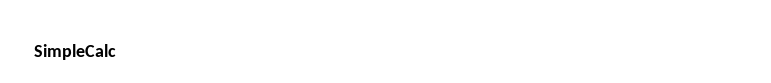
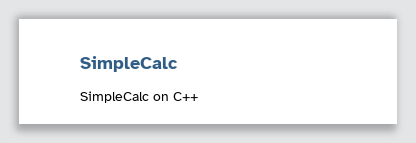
[34,44,116,60] SimpleCalc -> [80,56,178,72] [80,91,198,103] SimpleCalc // SimpleCalc on C++

